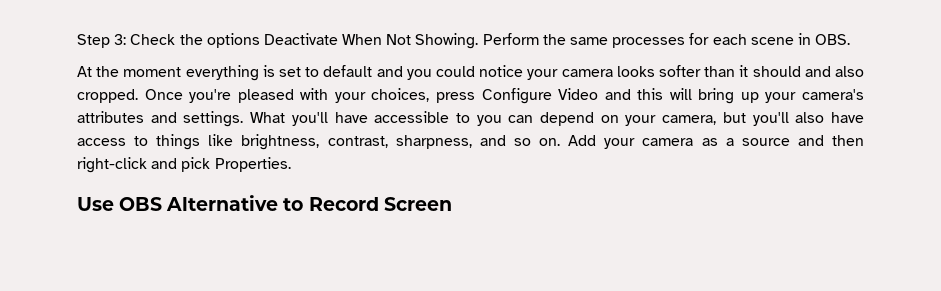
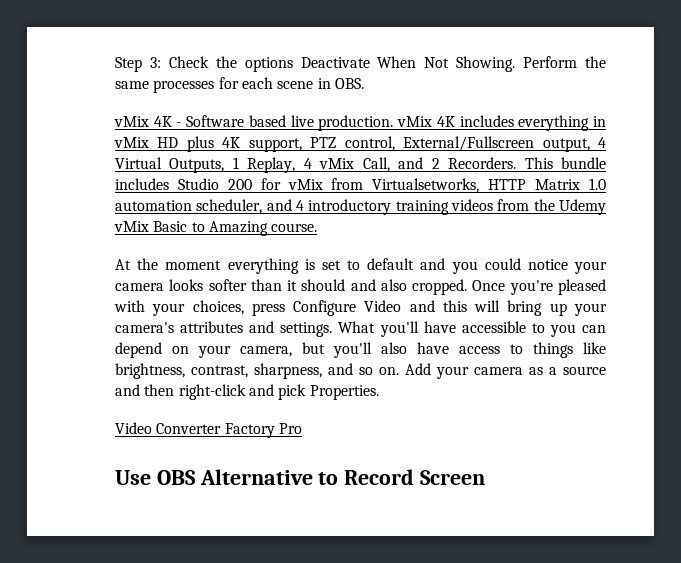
(851, 39) none -> [114,115,607,131] [114,136,606,152] [115,157,606,173] [115,178,606,193] [115,199,606,215] [114,221,318,236] // vMix 4K - Software based live production. vMix 4K includes everything in vMix HD plus 4K support, PTZ control, External/Fullscreen output, 4 Virtual Outputs, 1 Replay, 4 vMix Call, and 2 Recorders. This bundle includes Studio 200 for vMix from Virtualsetworks, HTTP Matrix 1.0 automation scheduler, and 4 introductory training videos from the Udemy vMix Basic to Amazing course.
(291, 164) none -> [115,422,302,438] // Video Converter Factory Pro

